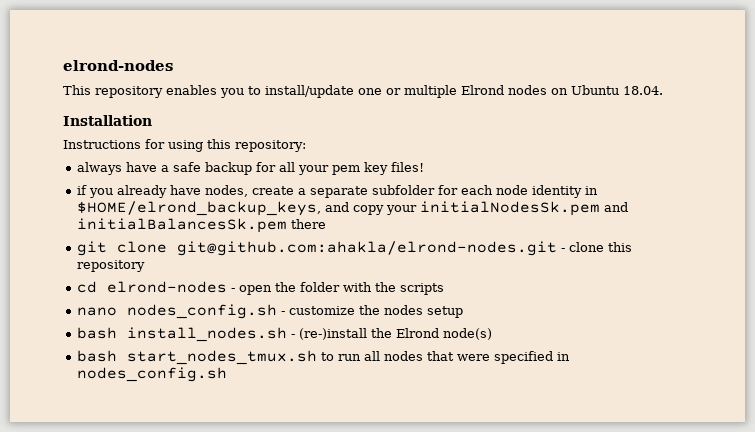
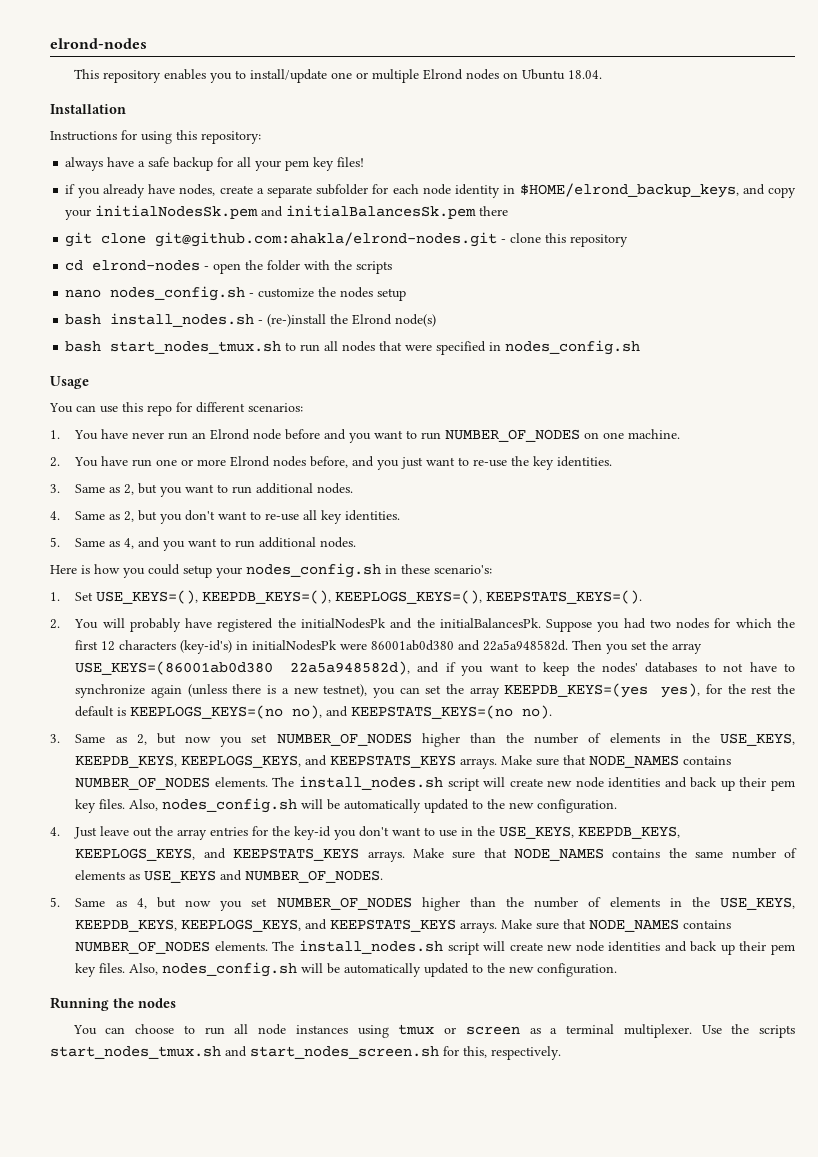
(228, 374) none -> [50,376,89,389] [49,402,303,416] [50,429,681,443] [50,456,613,470] [50,483,354,497] [50,510,401,524] [50,537,357,551] [50,563,492,578] [50,590,643,604] [50,618,796,632] [75,640,703,654] [75,661,795,676] [75,683,795,698] [75,705,553,719] [50,733,795,747] [75,755,732,769] [75,776,795,791] [75,798,618,813] [50,826,681,840] [75,848,797,862] [75,870,384,883] [50,897,795,911] [75,919,732,933] [75,940,795,955] [75,962,618,977] [50,997,176,1011] [72,1024,795,1038] [50,1046,561,1060] // Usage // You can use this repo for different scenarios: // 1. You have never run an Elrond node before and you want to run NUMBER_OF_NODES on one machine. // 2. You have run one or more Elrond nodes before, and you just want to re-use the key identities. // 3. Same as 2, but you want to run additional nodes. // 4. Same as 2, but you don't want to re-use all key identities. // 5. Same as 4, and you want to run additional nodes. // Here is how you could setup your nodes_config.sh in these scenario's: // 1. Set USE_KEYS=(), KEEPDB_KEYS=(), KEEPLOGS_KEYS=(), KEEPSTATS_KEYS=(). // 2. You will probably have registered the initialNodesPk and the initialBalancesPk. Suppose you had two nodes for which the first 12 characters (key-id's) in initialNodesPk were 86001ab0d380 and 22a5a948582d. Then you set the array USE_KEYS=(86001ab0d380 22a5a948582d), and if you want to keep the nodes' databases to not have to synchronize again (unless there is a new testnet), you can set the array KEEPDB_KEYS=(yes yes), for the rest the default is KEEPLOGS_KEYS=(no no), and KEEPSTATS_KEYS=(no no). // 3. Same as 2, but now you set NUMBER_OF_NODES higher than the number of elements in the USE_KEYS, KEEPDB_KEYS, KEEPLOGS_KEYS, and KEEPSTATS_KEYS arrays. Make sure that NODE_NAMES contains NUMBER_OF_NODES elements. The install_nodes.sh script will create new node identities and back up their pem key files. Also, nodes_config.sh will be automatically updated to the new configuration. // 4. Just leave out the array entries for the key-id you don't want to use in the USE_KEYS, KEEPDB_KEYS, KEEPLOGS_KEYS, and KEEPSTATS_KEYS arrays. Make sure that NODE_NAMES contains the same number of elements as USE_KEYS and NUMBER_OF_NODES. // 5. Same as 4, but now you set NUMBER_OF_NODES higher than the number of elements in the USE_KEYS, KEEPDB_KEYS, KEEPLOGS_KEYS, and KEEPSTATS_KEYS arrays. Make sure that NODE_NAMES contains NUMBER_OF_NODES elements. The install_nodes.sh script will create new node identities and back up their pem key files. Also, nodes_config.sh will be automatically updated to the new configuration. // Running the nodes // You can choose to run all node instances using tmux or screen as a terminal multiplexer. Use the scripts start_nodes_tmux.sh and start_nodes_screen.sh for this, respectively.

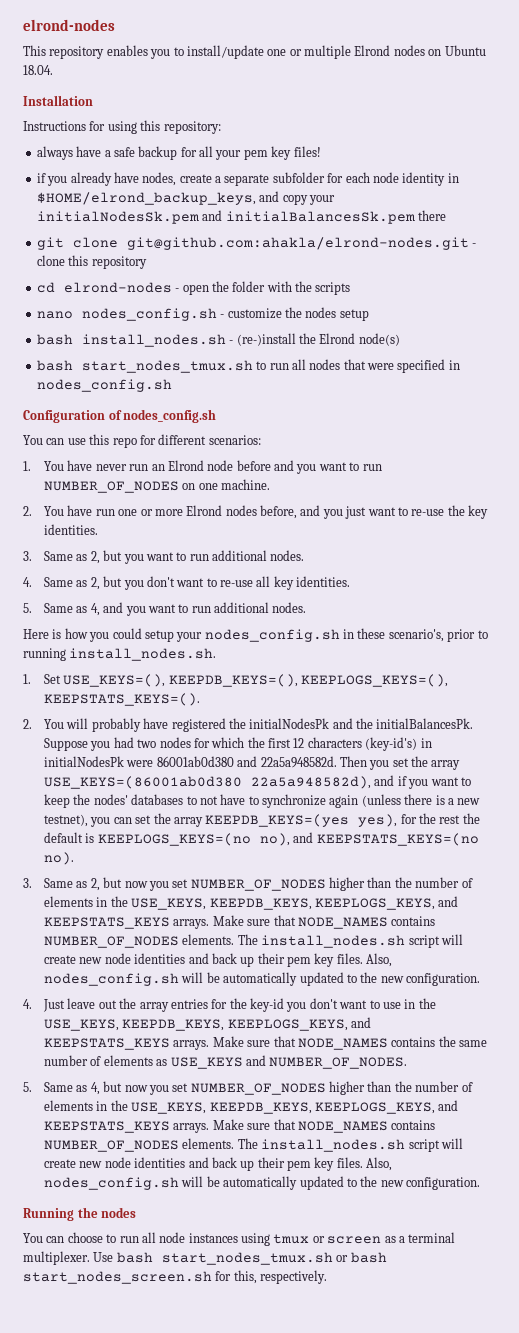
[50,376,89,389] Usage -> [23,409,217,423] Configuration of nodes_config.sh
[434,565,492,574] scenario's: -> [388,629,488,642] [23,648,217,661] scenario's, prior to running install_nodes.sh.
[731,1024,795,1038] [50,1046,247,1059] the scripts start_nodes_tmux.sh and -> [116,1252,387,1265] bash start_nodes_tmux.sh or bash

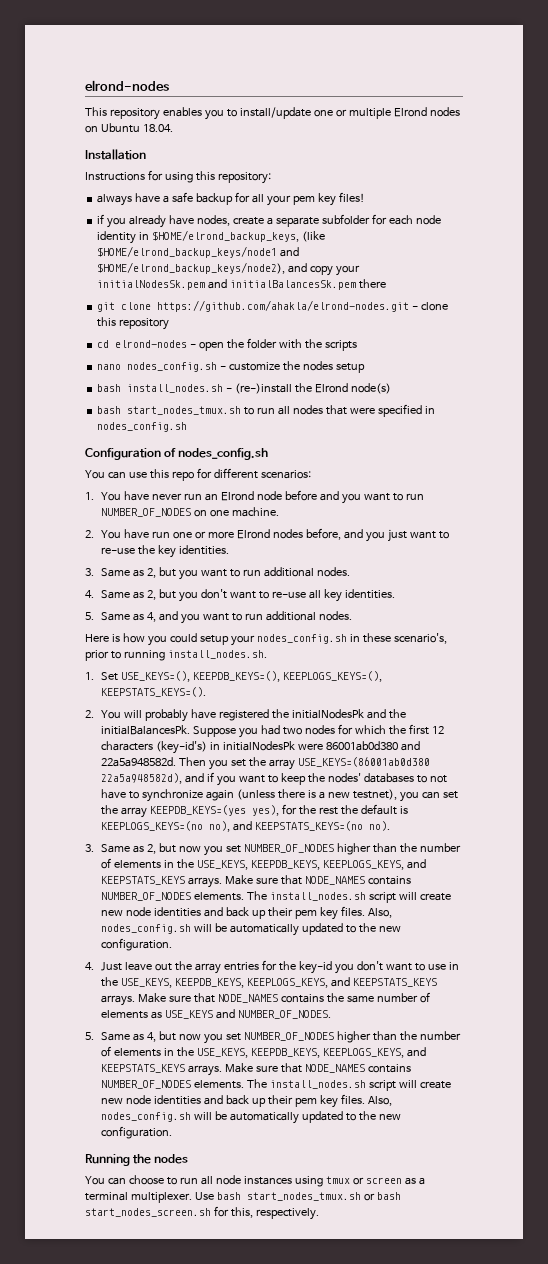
(256, 198) none -> [302,231,326,242] [97,246,300,258] [97,262,286,274] (like $HOME/elrond_backup_keys/node1 and $HOME/elrond_backup_keys/node2),
[126,237,469,250] git@github.com:ahakla/elrond-nodes.git -> [157,300,410,312] https://github.com/ahakla/elrond-nodes.git

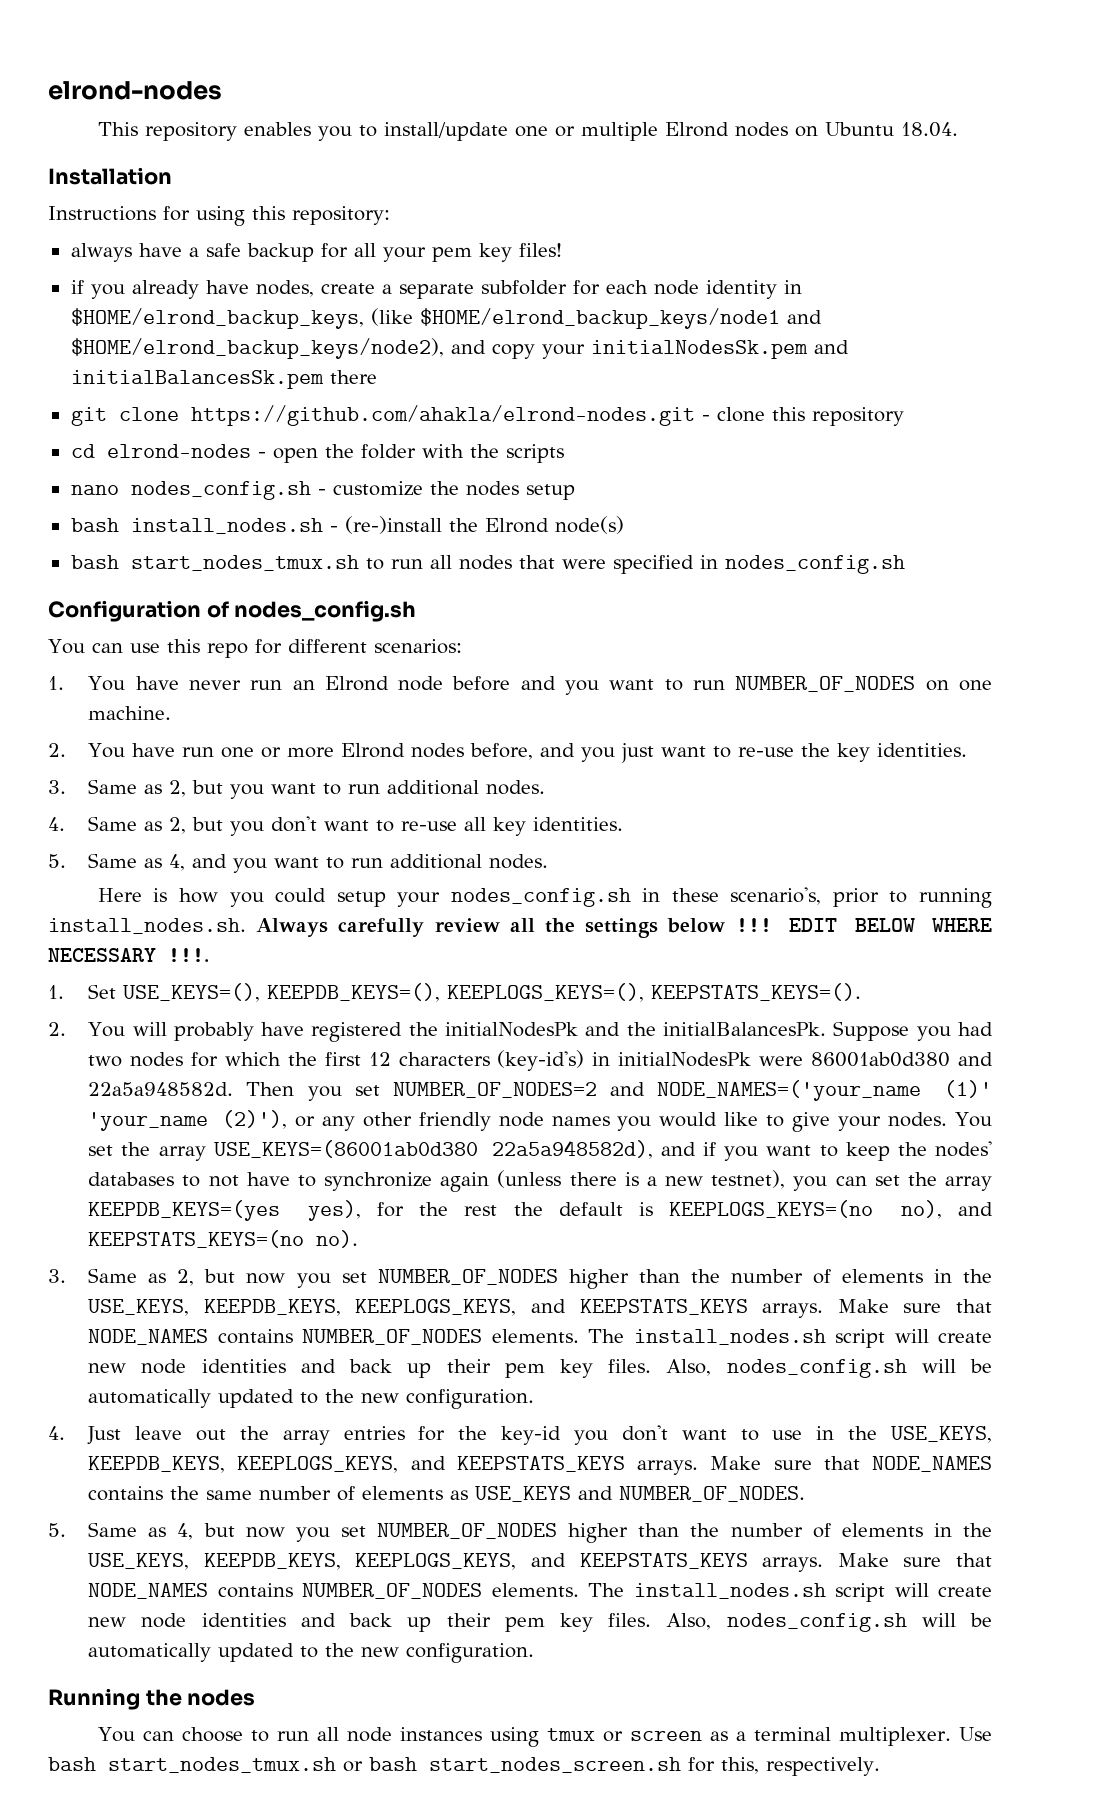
(267, 654) none -> [256,918,992,938] [48,948,209,962] Always carefully review all the settings below !!! EDIT BELOW WHERE NECESSARY !!!.
(246, 763) none -> [393,1080,992,1101] [88,1110,993,1132] [88,1145,114,1156] NUMBER_OF_NODES=2 and NODE_NAMES=('your_name (1)' 'your_name (2)'), or any other friendly node names you would like to give your nodes. You set

